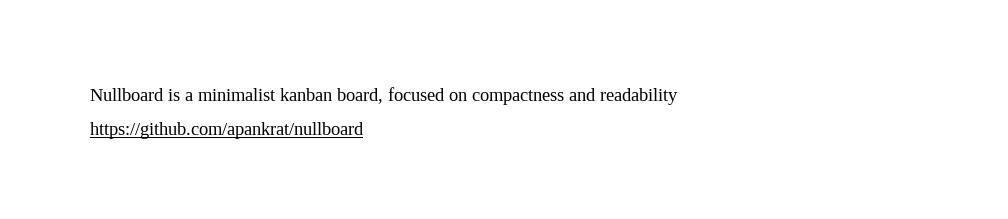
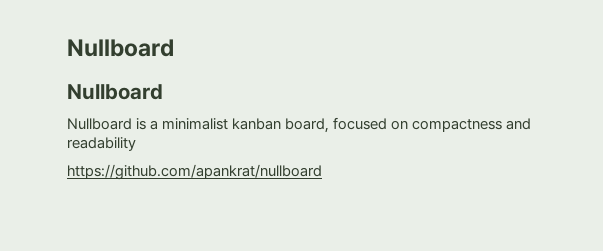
[90,88,164,101] Nullboard -> [67,39,174,57] [67,84,163,100] [67,118,132,130] Nullboard // Nullboard // Nullboard

